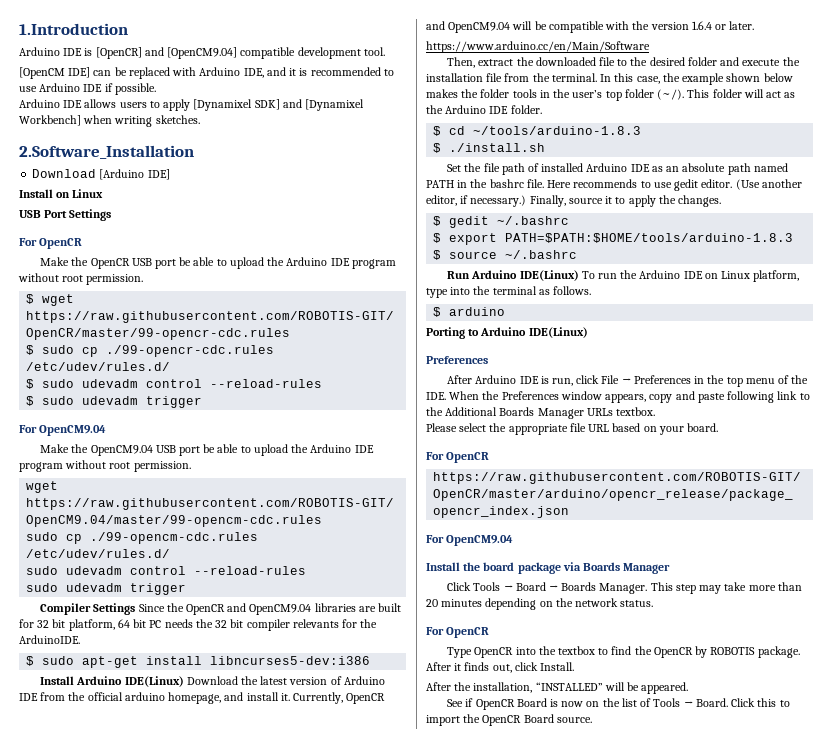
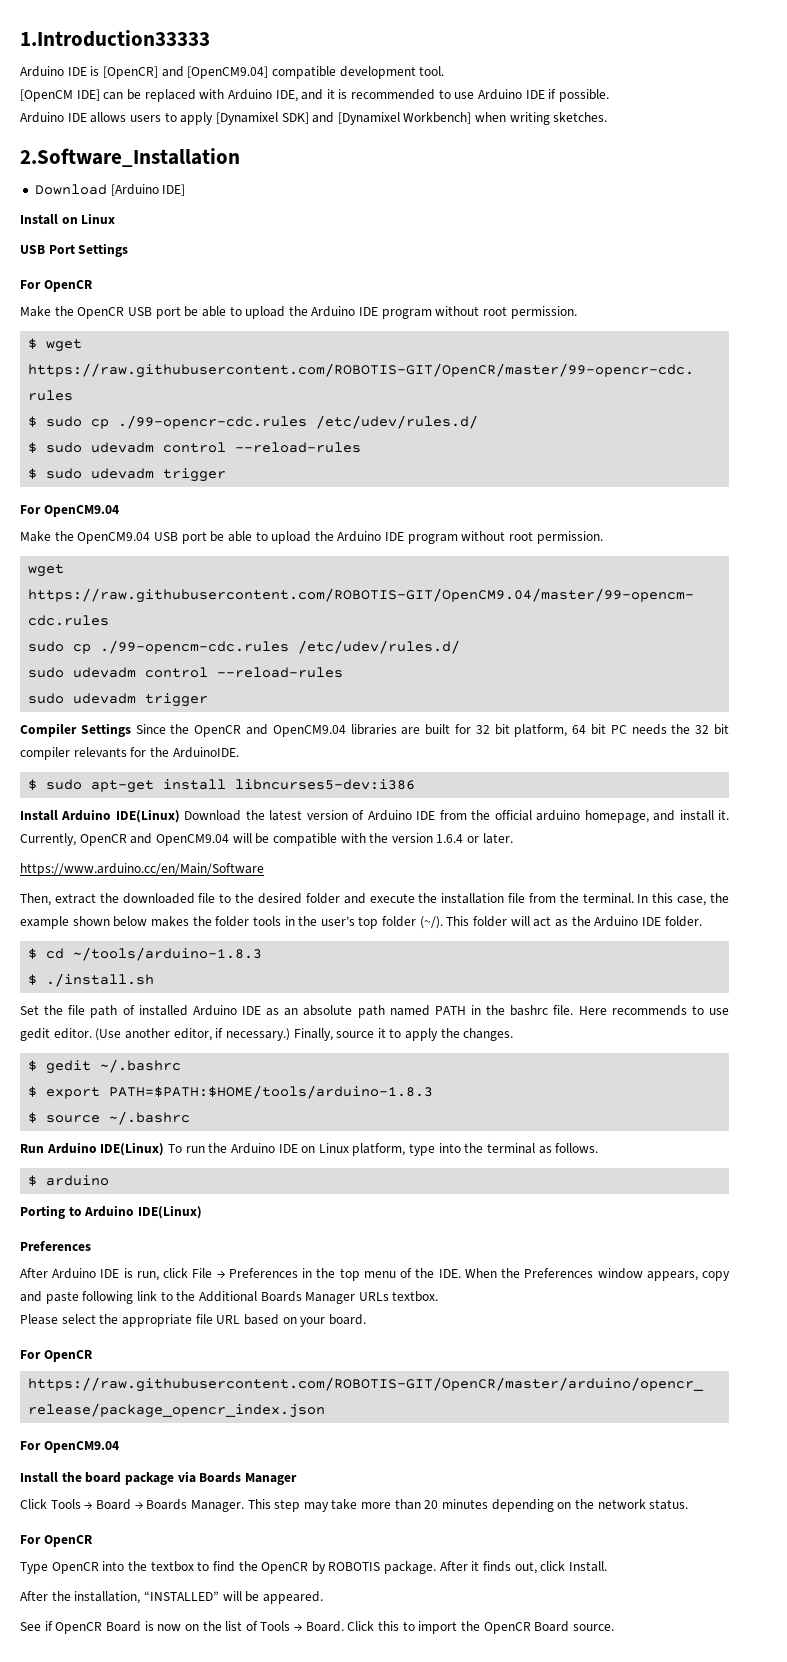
[19,23,128,35] 1.Introduction -> [20,30,210,47] 1.Introduction33333

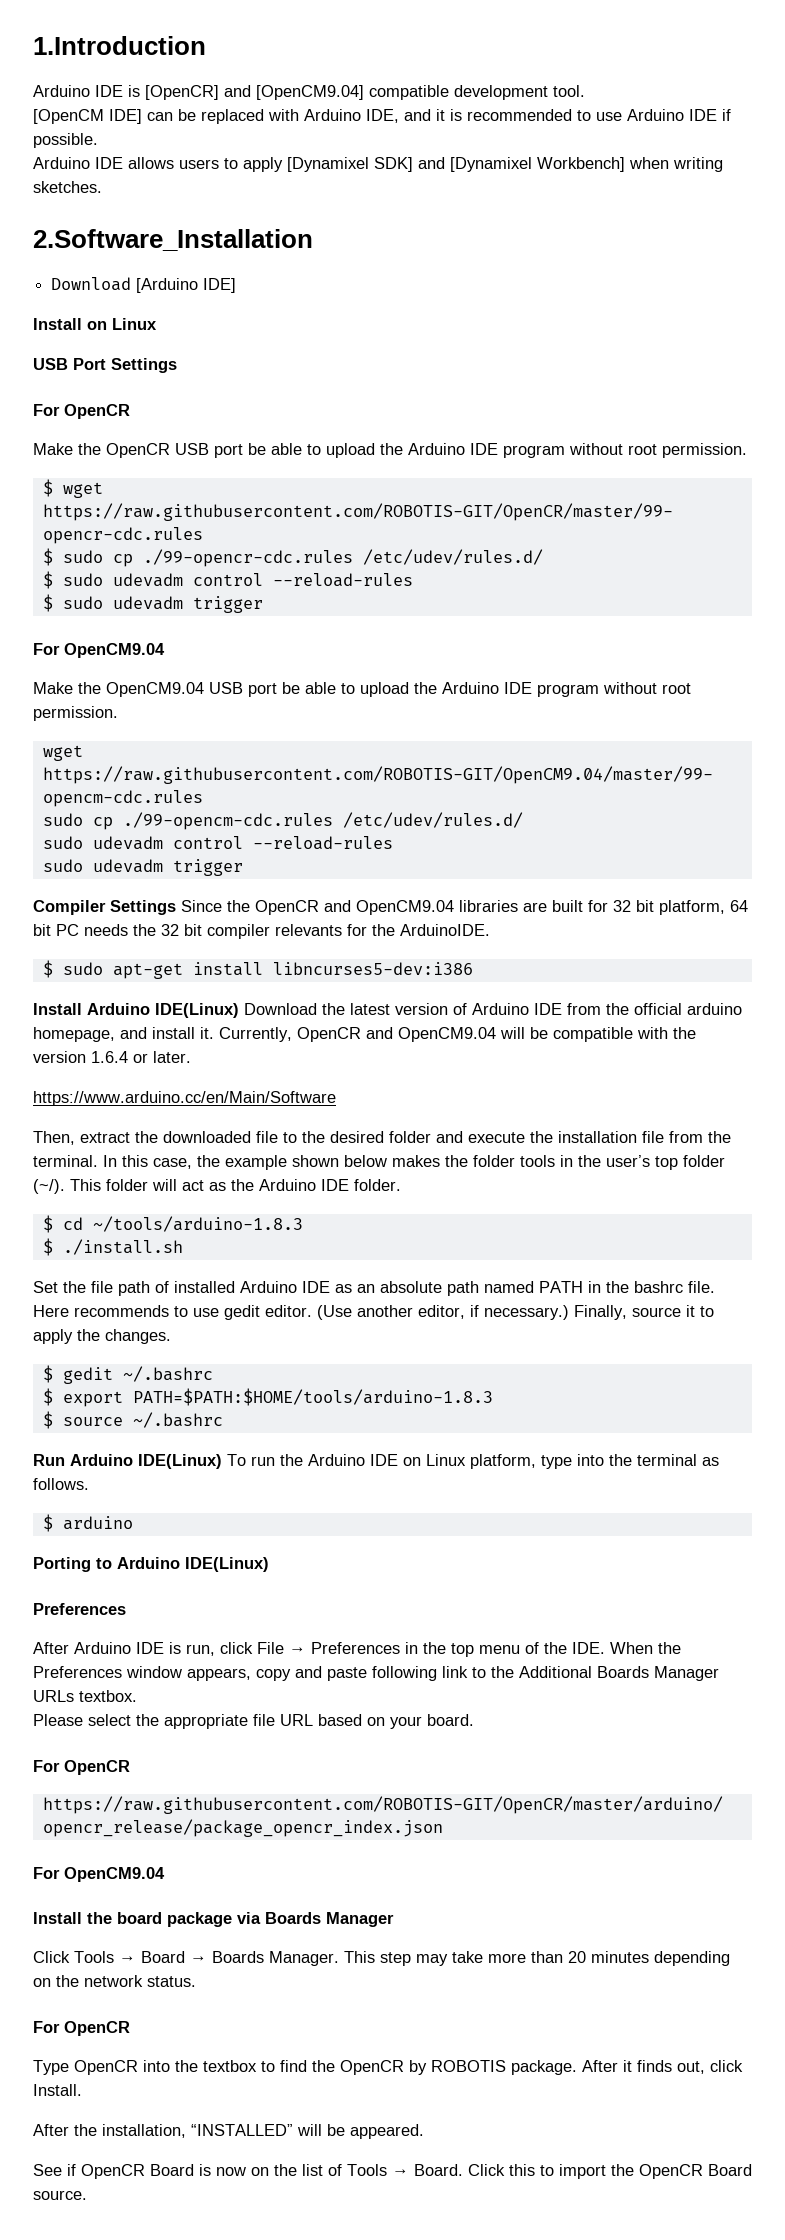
[20,30,210,47] 1.Introduction33333 -> [33,36,206,55] 1.Introduction

